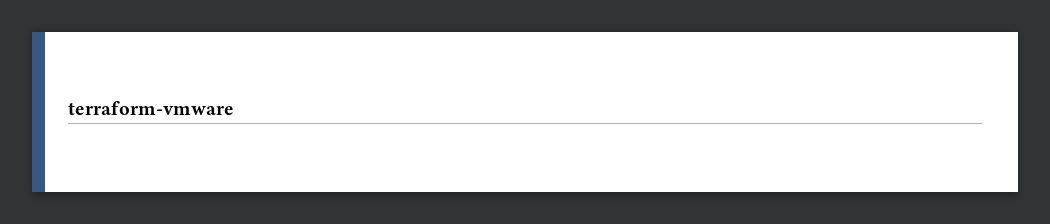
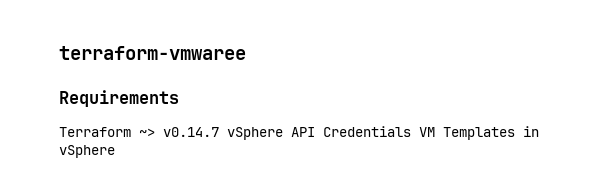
[68,101,234,115] terraform-vmware -> [59,46,246,60] [59,90,179,107] [59,126,539,140] [59,145,115,158] terraform-vmwaree // Requirements // Terraform ~> v0.14.7 vSphere API Credentials VM Templates in vSphere

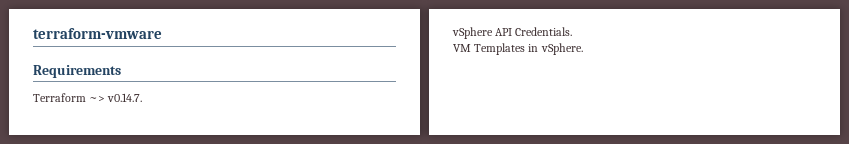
[59,46,246,60] terraform-vmwaree -> [33,28,162,39] terraform-vmware
[163,127,219,137] v0.14.7 -> [107,93,143,102] v0.14.7. //
[323,126,411,137] Credentials -> [515,27,573,36] Credentials. //
[59,145,115,158] vSphere -> [540,43,583,55] vSphere.

